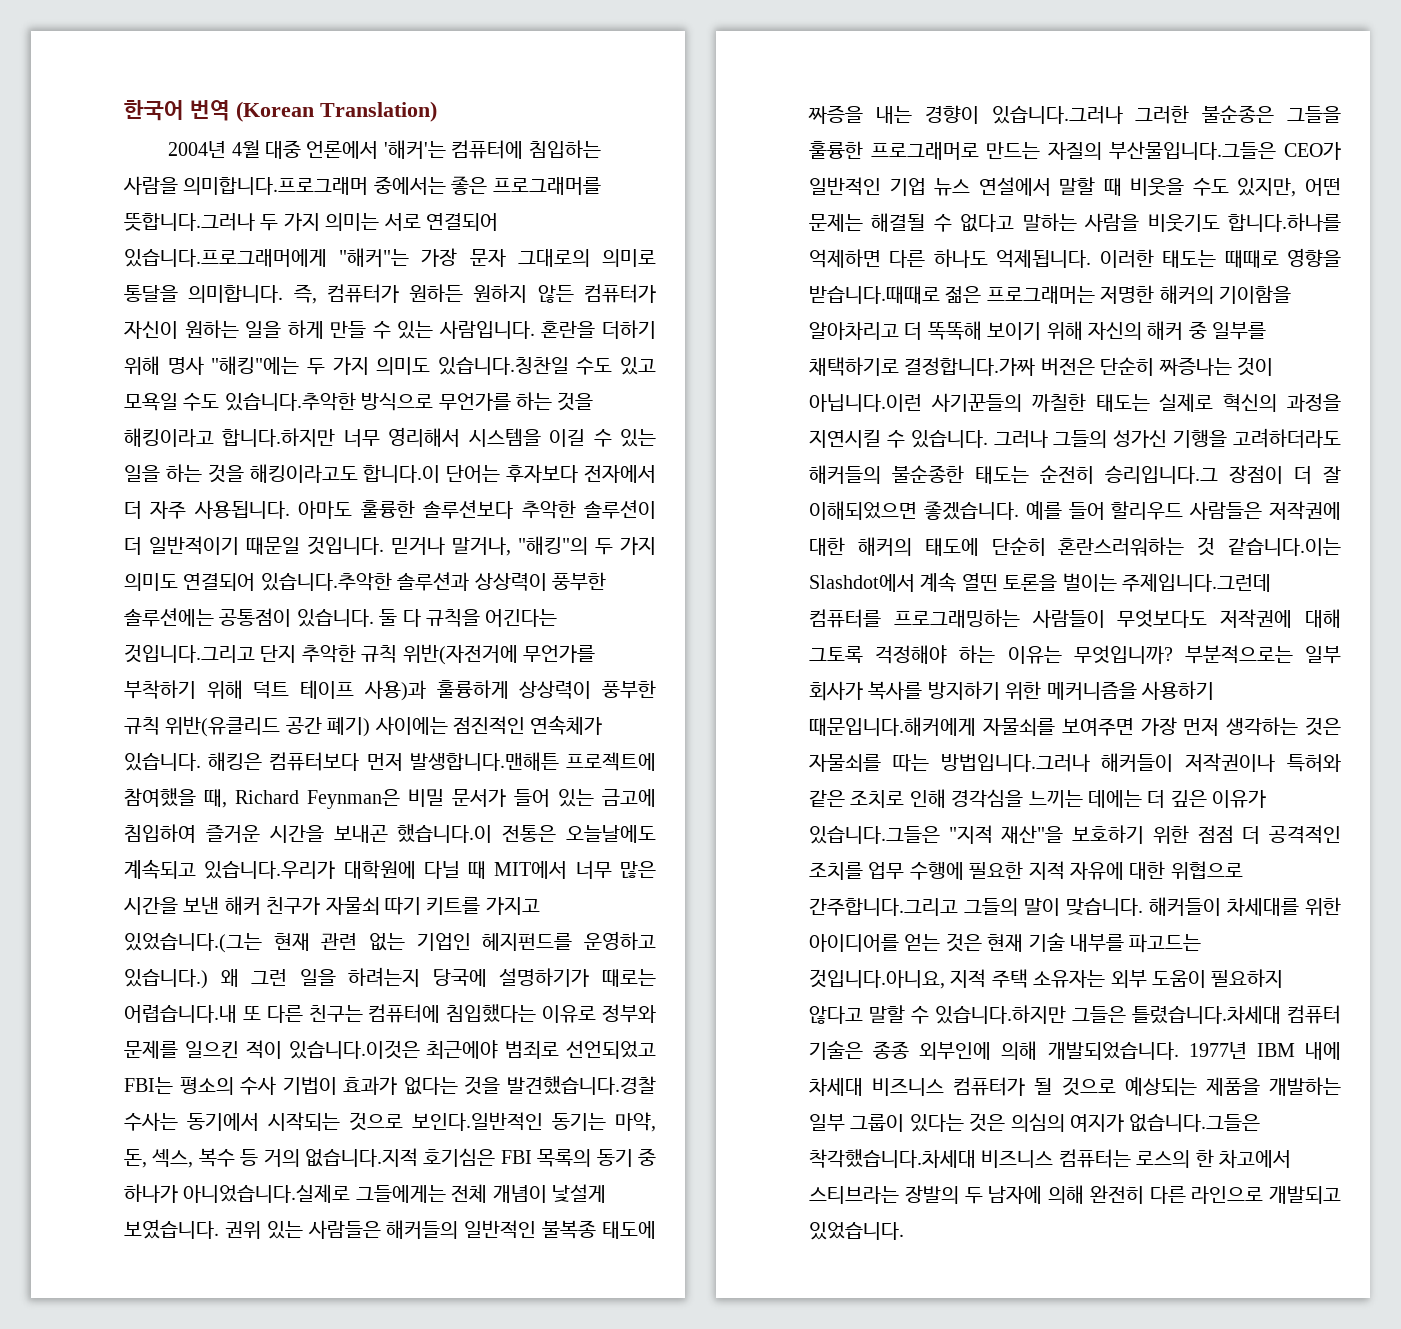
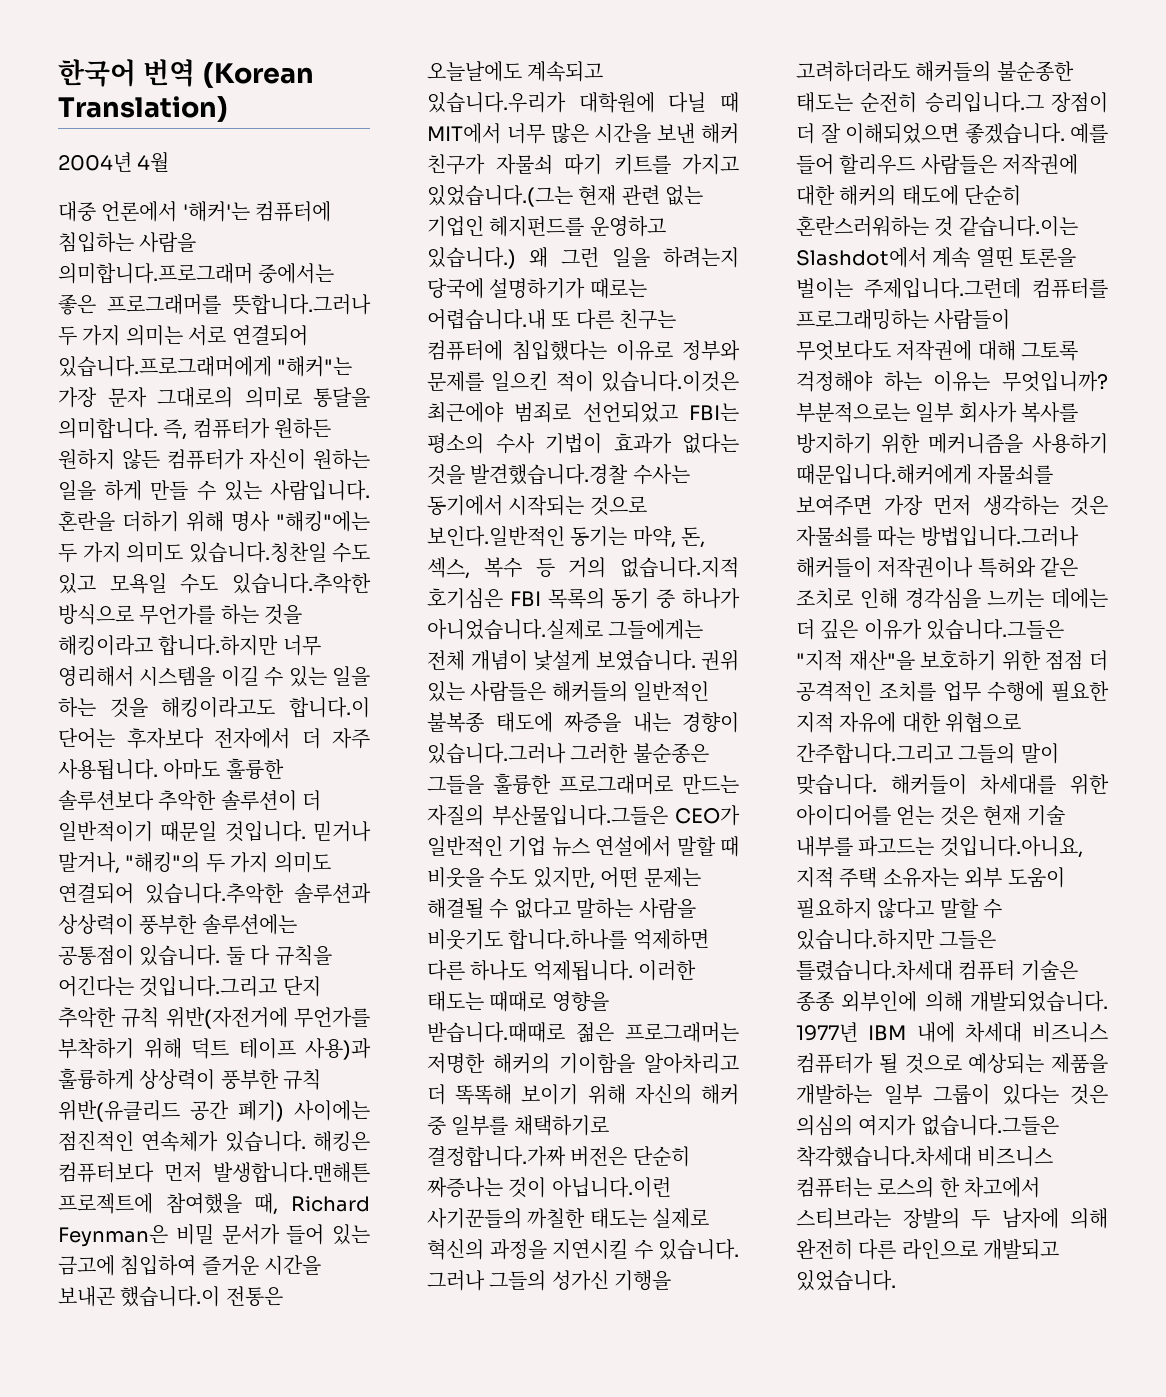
(260, 149) none -> (170, 161) //

